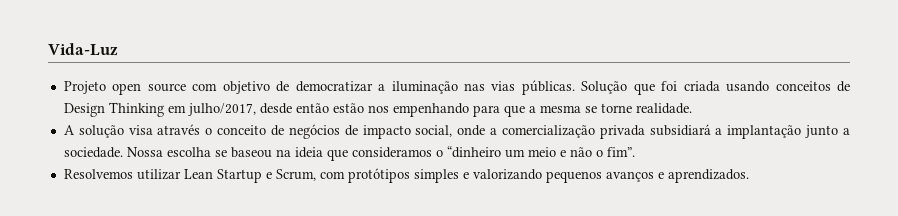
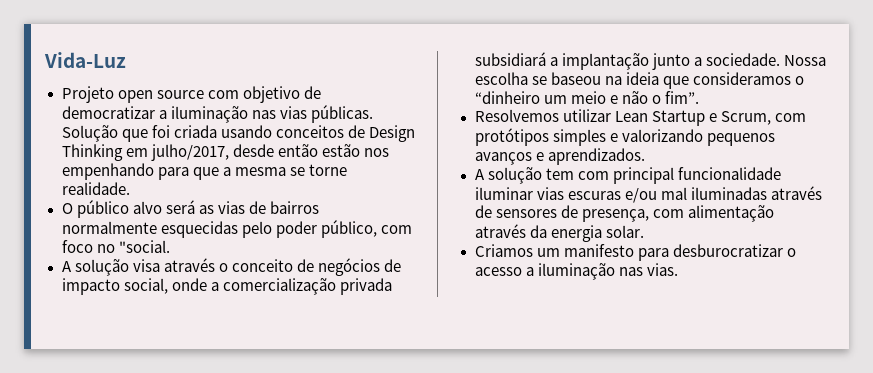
(692, 108) none -> [61,200,319,218] [61,220,412,238] [61,240,170,253] // O público alvo será as vias de bairros normalmente esquecidas pelo poder público, com foco no "social.
(749, 176) none -> [474,167,781,184] [474,186,822,203] [474,205,774,222] [474,224,644,242] [474,244,796,261] [474,263,678,280] // A solução tem com principal funcionalidade iluminar vias escuras e/ou mal iluminadas através de sensores de presença, com alimentação através da energia solar. // Criamos um manifesto para desburocratizar o acesso a iluminação nas vias.

